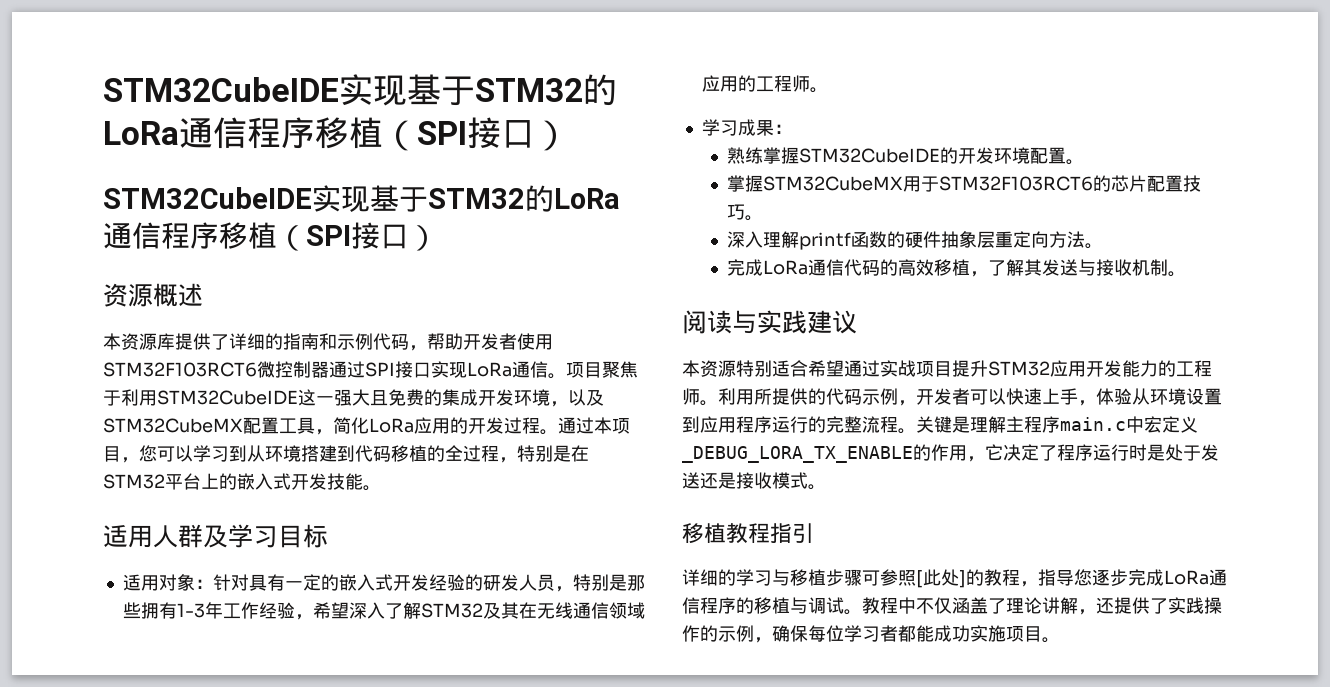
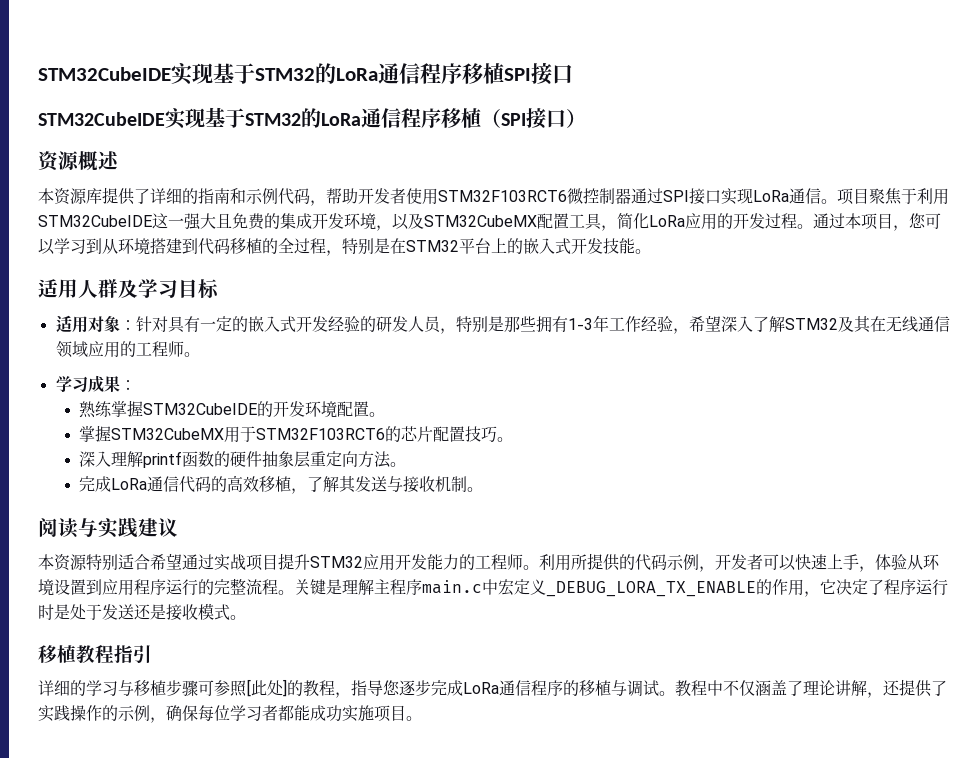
[103,74,617,106] [103,117,569,151] STM32CubeIDE实现基于STM32的LoRa通信程序移植（SPI接口） -> [38,62,573,85] STM32CubeIDE实现基于STM32的LoRa通信程序移植SPI接口

